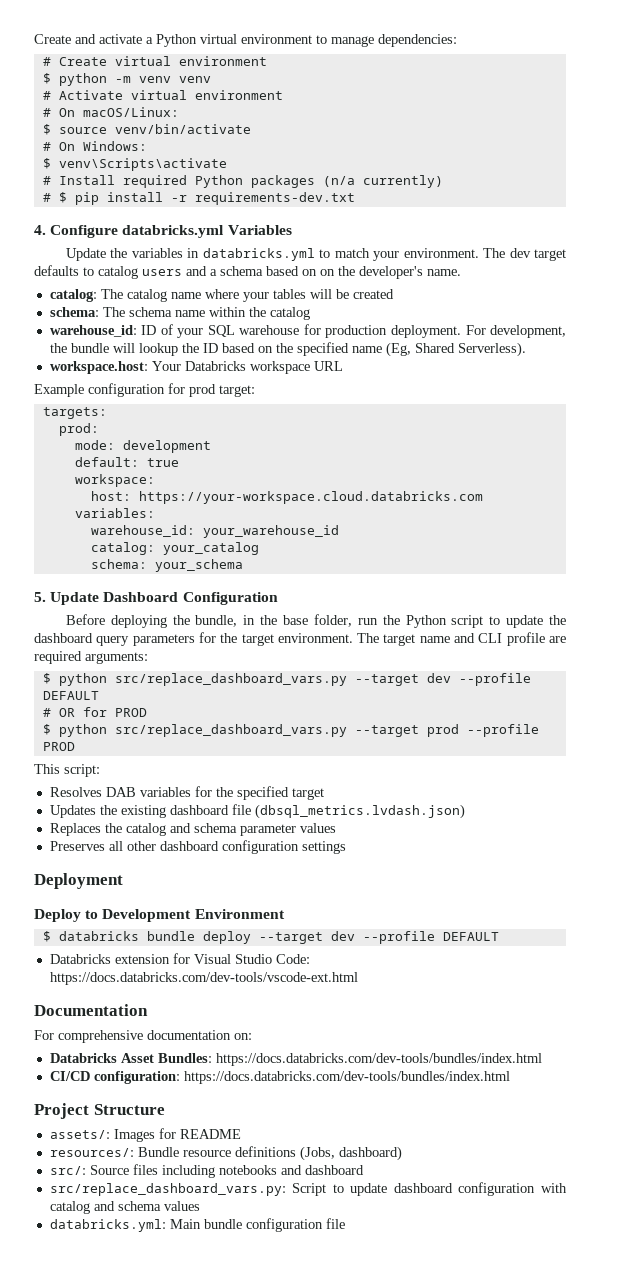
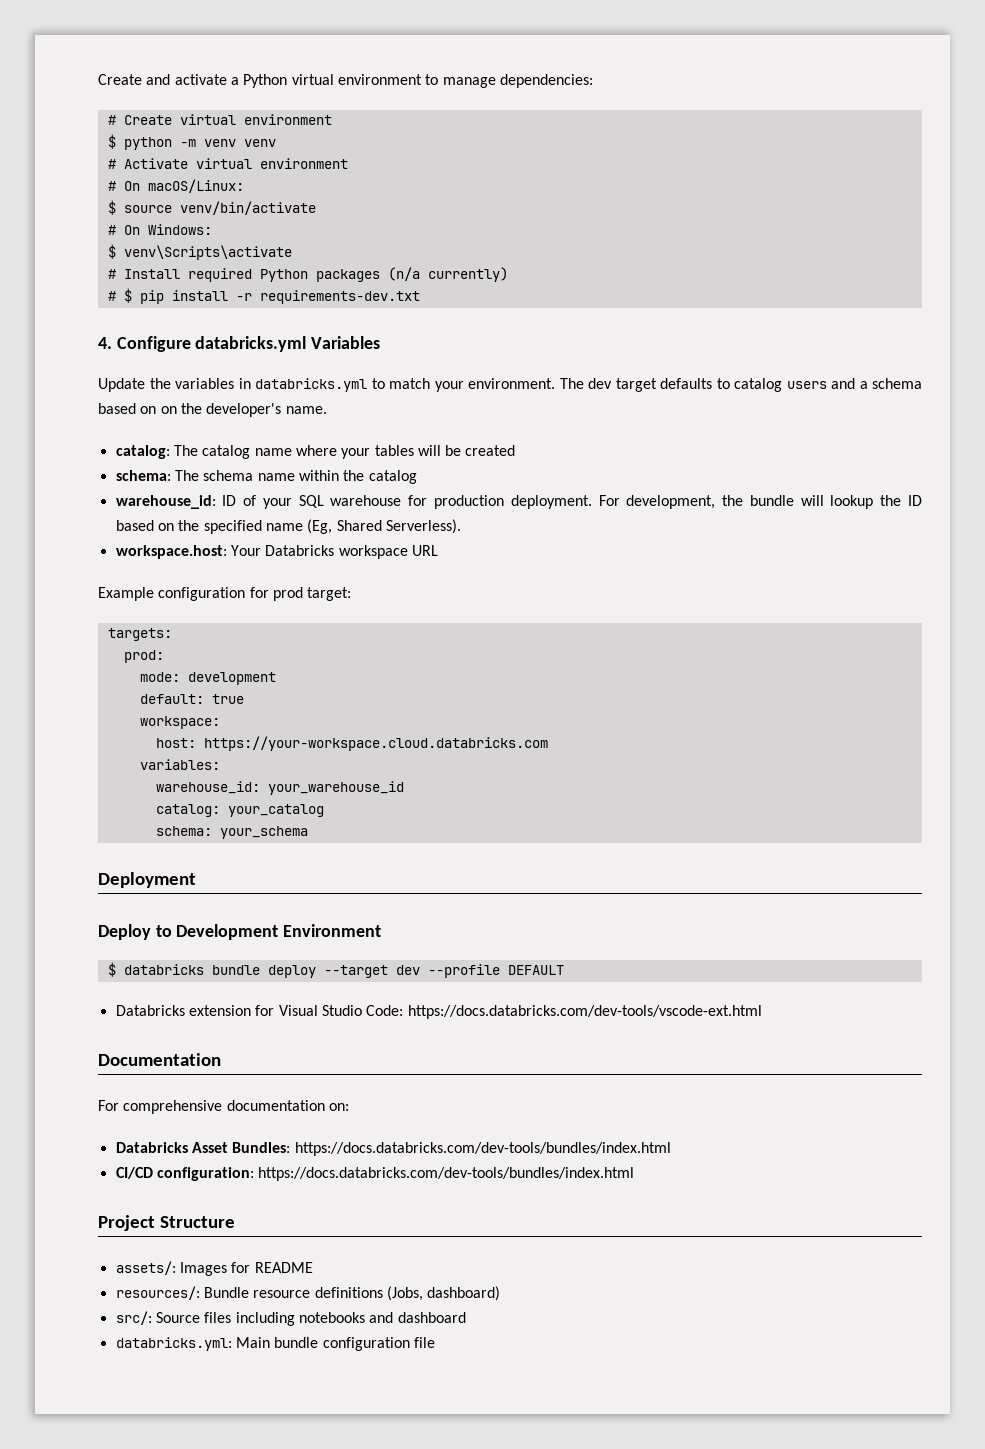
[34,592,278,605] [65,614,566,628] [34,632,567,646] [34,651,148,664] [42,673,531,686] [42,691,99,700] [42,707,147,717] [42,724,539,737] [42,742,75,751] [34,764,100,777] [49,786,324,800] [49,804,465,819] [49,823,336,836] [49,840,346,854] // 5. Update Dashboard Configuration // Before deploying the bundle, in the base folder, run the Python script to update the dashboard query parameters for the target environment. The target name and CLI profile are required arguments: // $ python src/replace_dashboard_vars.py --target dev --profile DEFAULT // # OR for PROD // $ python src/replace_dashboard_vars.py --target prod --profile PROD // This script: // Resolves DAB variables for the specified target // Updates the existing dashboard file (dbsql_metrics.lvdash.json) // Replaces the catalog and schema parameter values // Preserves all other dashboard configuration settings -> (308, 832) none
[49,1182,567,1196] [49,1201,200,1214] // src/replace_dashboard_vars.py: Script to update dashboard configuration with catalog and schema values -> (466, 1317) none

